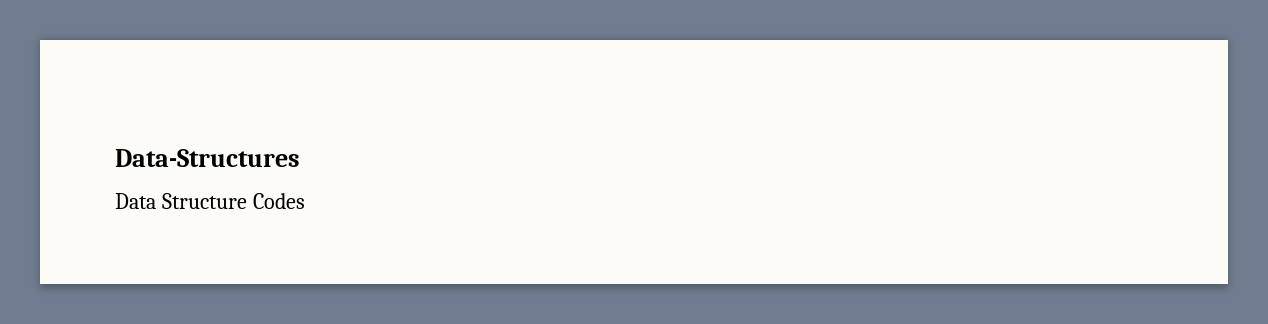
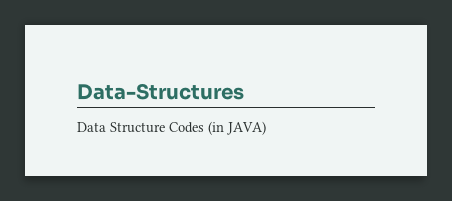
(305, 201) none -> [208,121,266,135] (in JAVA)

